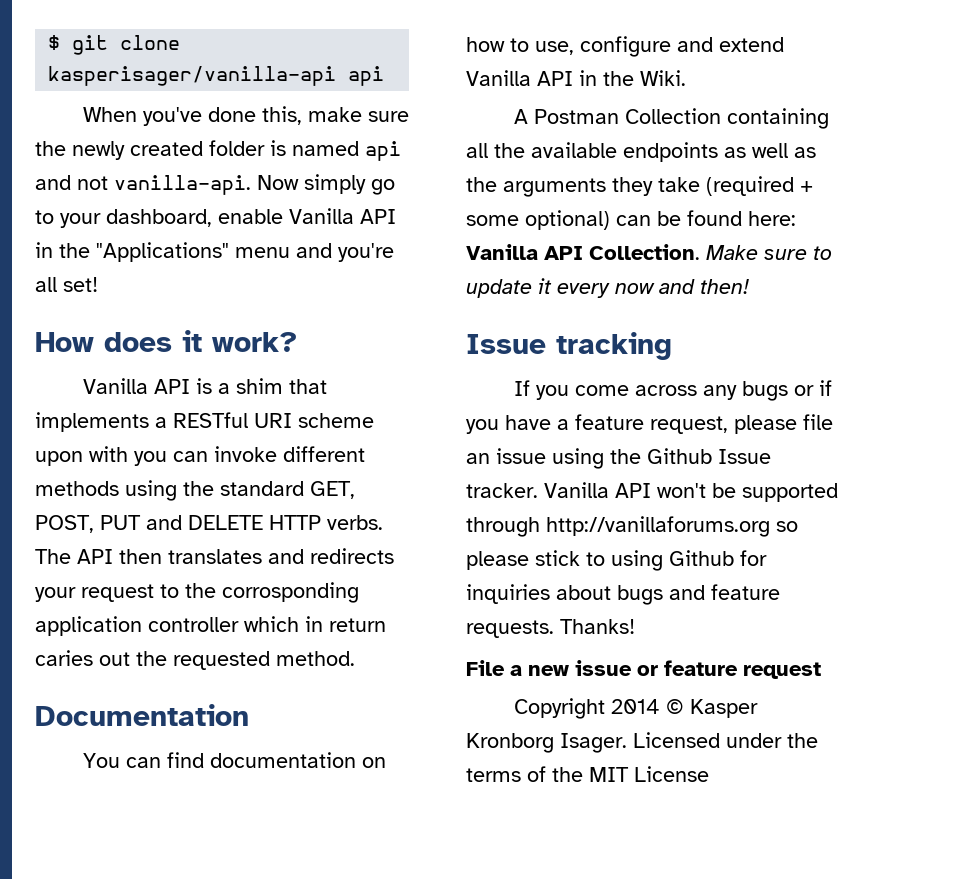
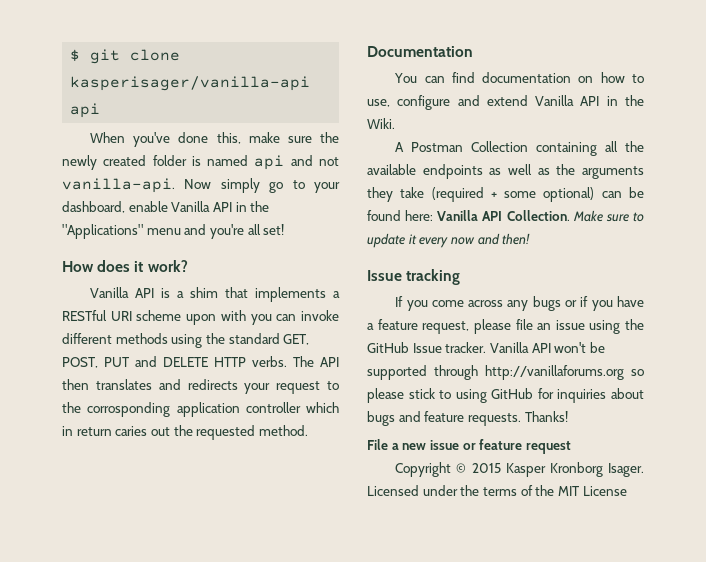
[647,448,712,464] Github -> [367,342,409,353] GitHub
[669,550,734,566] Github -> [491,388,534,399] GitHub
[610,699,684,714] 2014 © -> [456,463,501,473] © 2015

